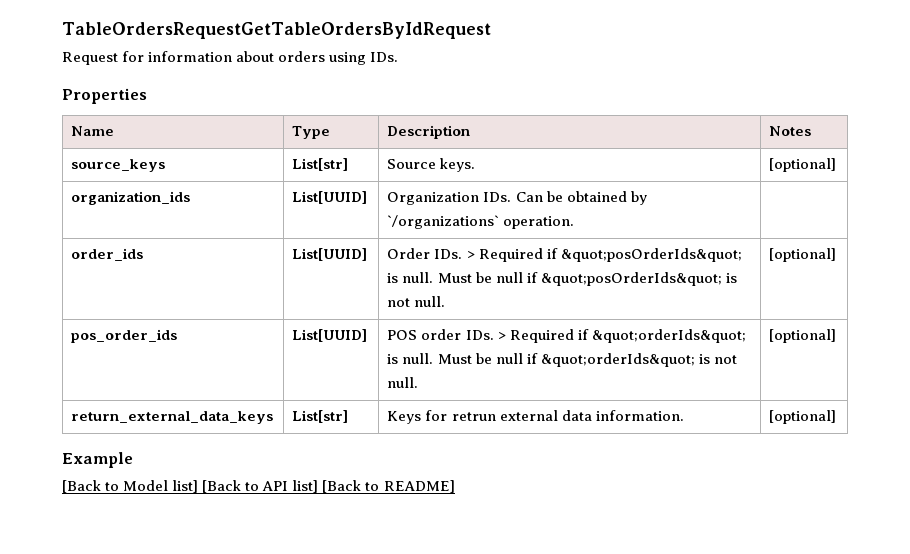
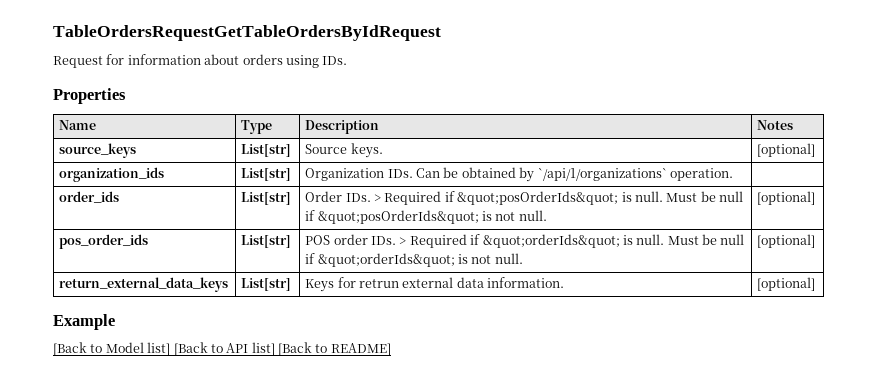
[292,191,368,204] List[UUID] -> [241,168,292,181] List[str]
[387,215,500,229] `/organizations` -> [537,168,667,181] `/api/1/organizations`
[292,248,368,261] List[UUID] -> [241,192,292,205] List[str]
[292,329,368,342] List[UUID] -> [241,235,292,248] List[str]

